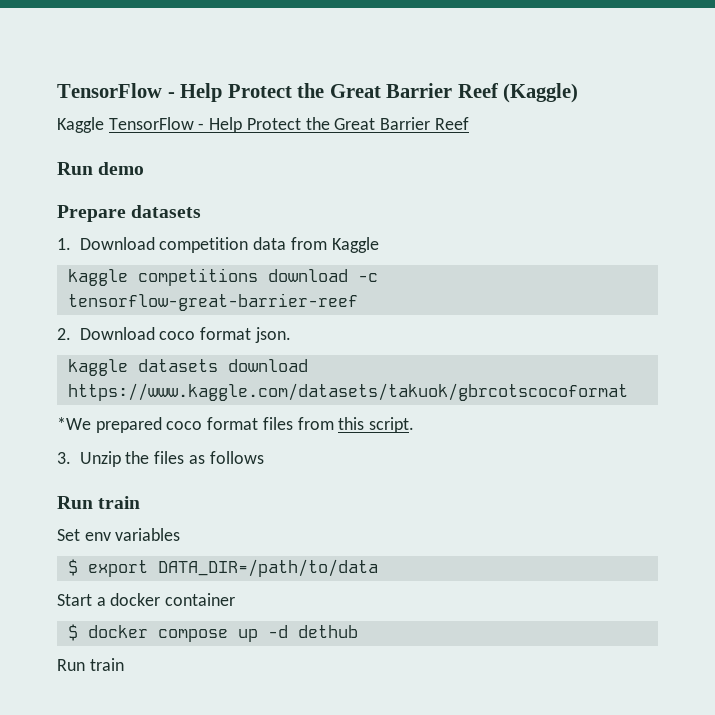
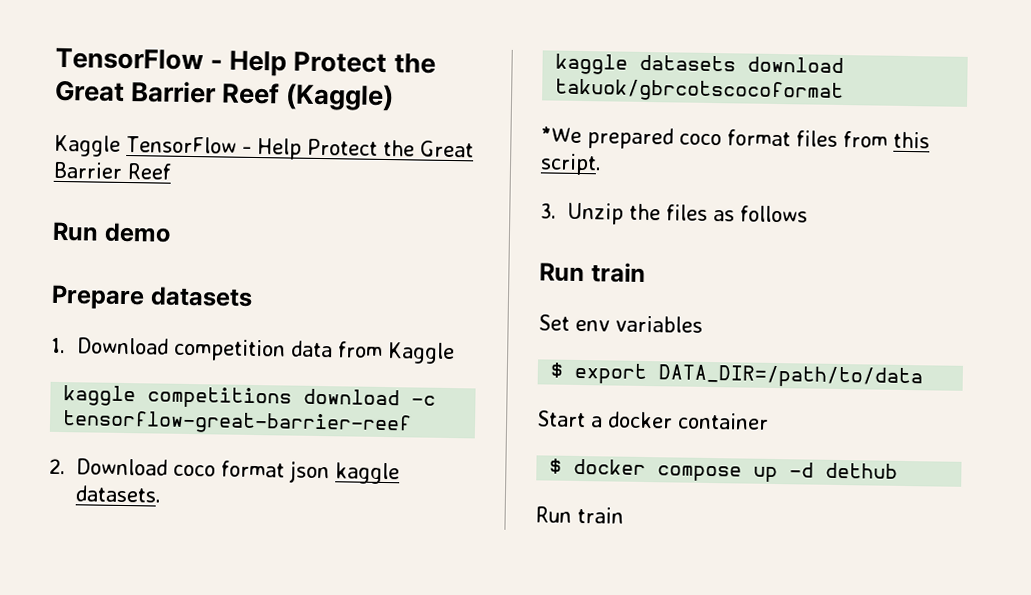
[254,327,291,343] json. -> [289,460,400,485] [75,485,162,503] json kaggle datasets.
[67,383,628,401] https://www.kaggle.com/datasets/takuok/gbrcotscocoformat -> [555,78,845,104] takuok/gbrcotscocoformat

